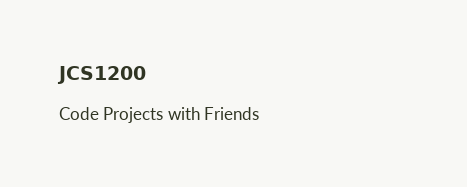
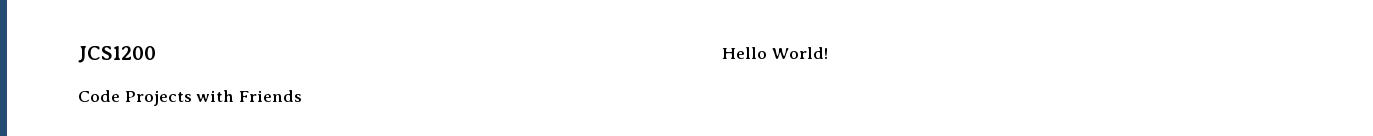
(260, 113) none -> [722,47,828,59] // Hello World!

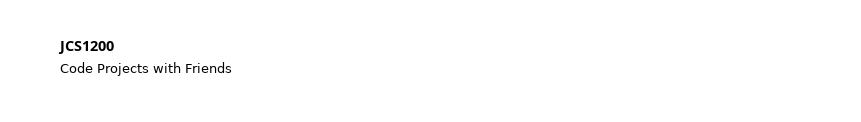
[722,47,828,59] // Hello World! -> (232, 67) none

